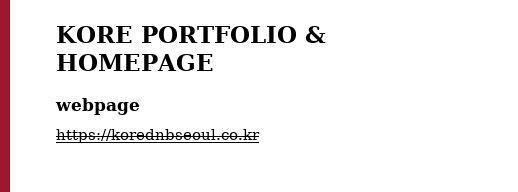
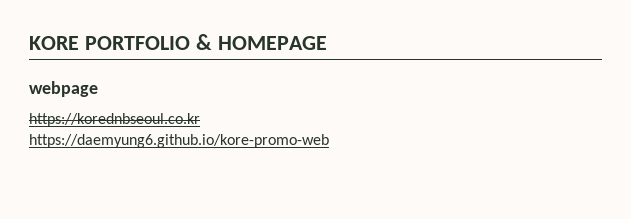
(260, 136) none -> [29,134,329,148] // https://daemyung6.github.io/kore-promo-web

